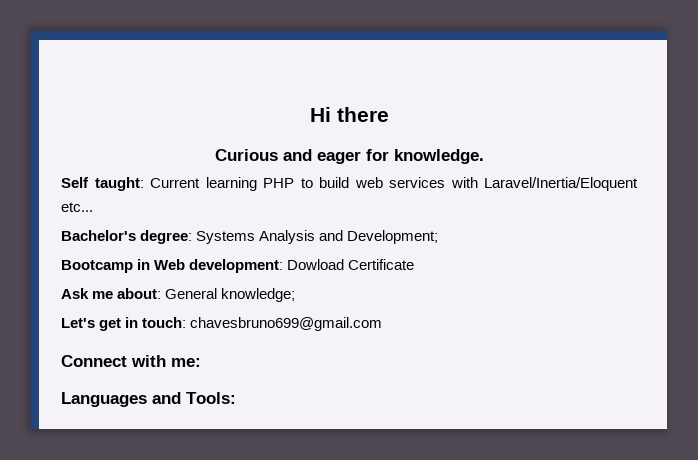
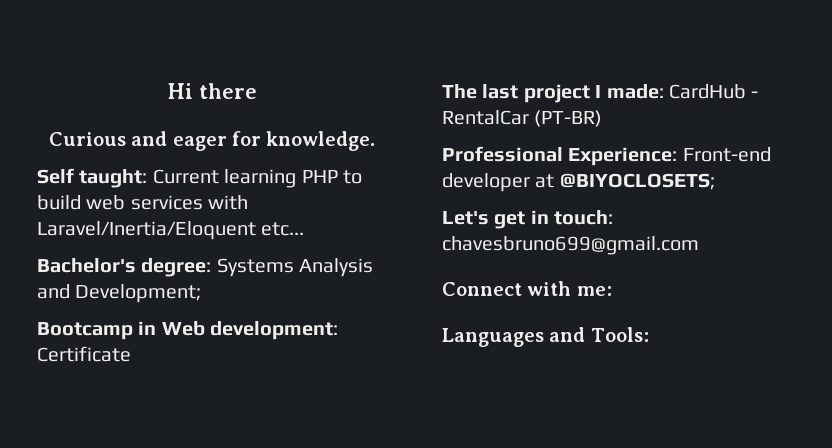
[287,259,345,270] Dowload -> (339, 330) none
[61,288,296,302] Ask me about: General knowledge; -> [442,84,759,103] [442,110,603,127] [442,146,771,166] [442,173,715,192] The last project I made: CardHub - RentalCar (PT-BR) // Professional Experience: Front-end developer at @BIYOCLOSETS;

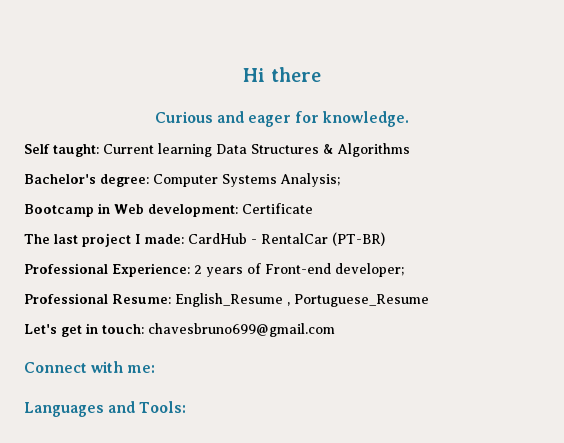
[301,170,362,184] [37,195,249,210] [37,221,305,240] [37,258,374,277] [37,284,202,303] PHP to build web services with Laravel/Inertia/Eloquent etc... // Bachelor's degree: Systems Analysis and Development; -> [216,143,410,157] [24,173,340,187] Data Structures & Algorithms // Bachelor's degree: Computer Systems Analysis;
[682,147,771,162] [442,173,715,192] Front-end developer at @BIYOCLOSETS; -> [194,263,404,277] [24,293,429,307] 2 years of Front-end developer; // Professional Resume: English_Resume , Portuguese_Resume

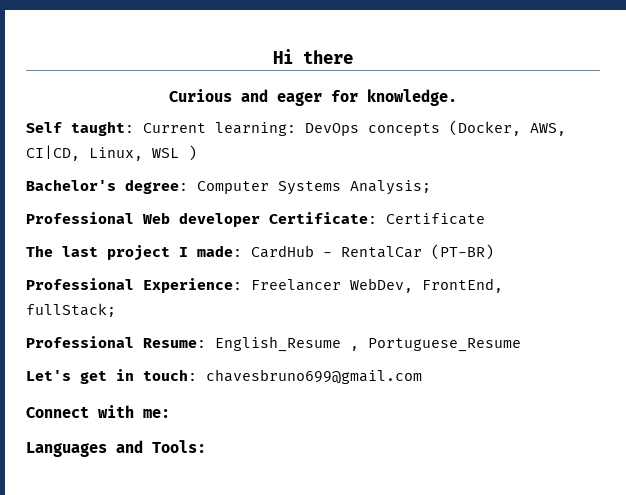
[158,143,410,157] learning Data Structures & Algorithms -> [215,120,566,136] [26,145,197,161] learning: DevOps concepts (Docker, AWS, CI|CD, Linux, WSL )
[24,203,238,217] Bootcamp in Web development: -> [26,212,377,227] Professional Web developer Certificate:
[194,263,404,277] 2 years of Front-end developer; -> [251,278,503,293] [26,303,116,317] Freelancer WebDev, FrontEnd, fullStack;

